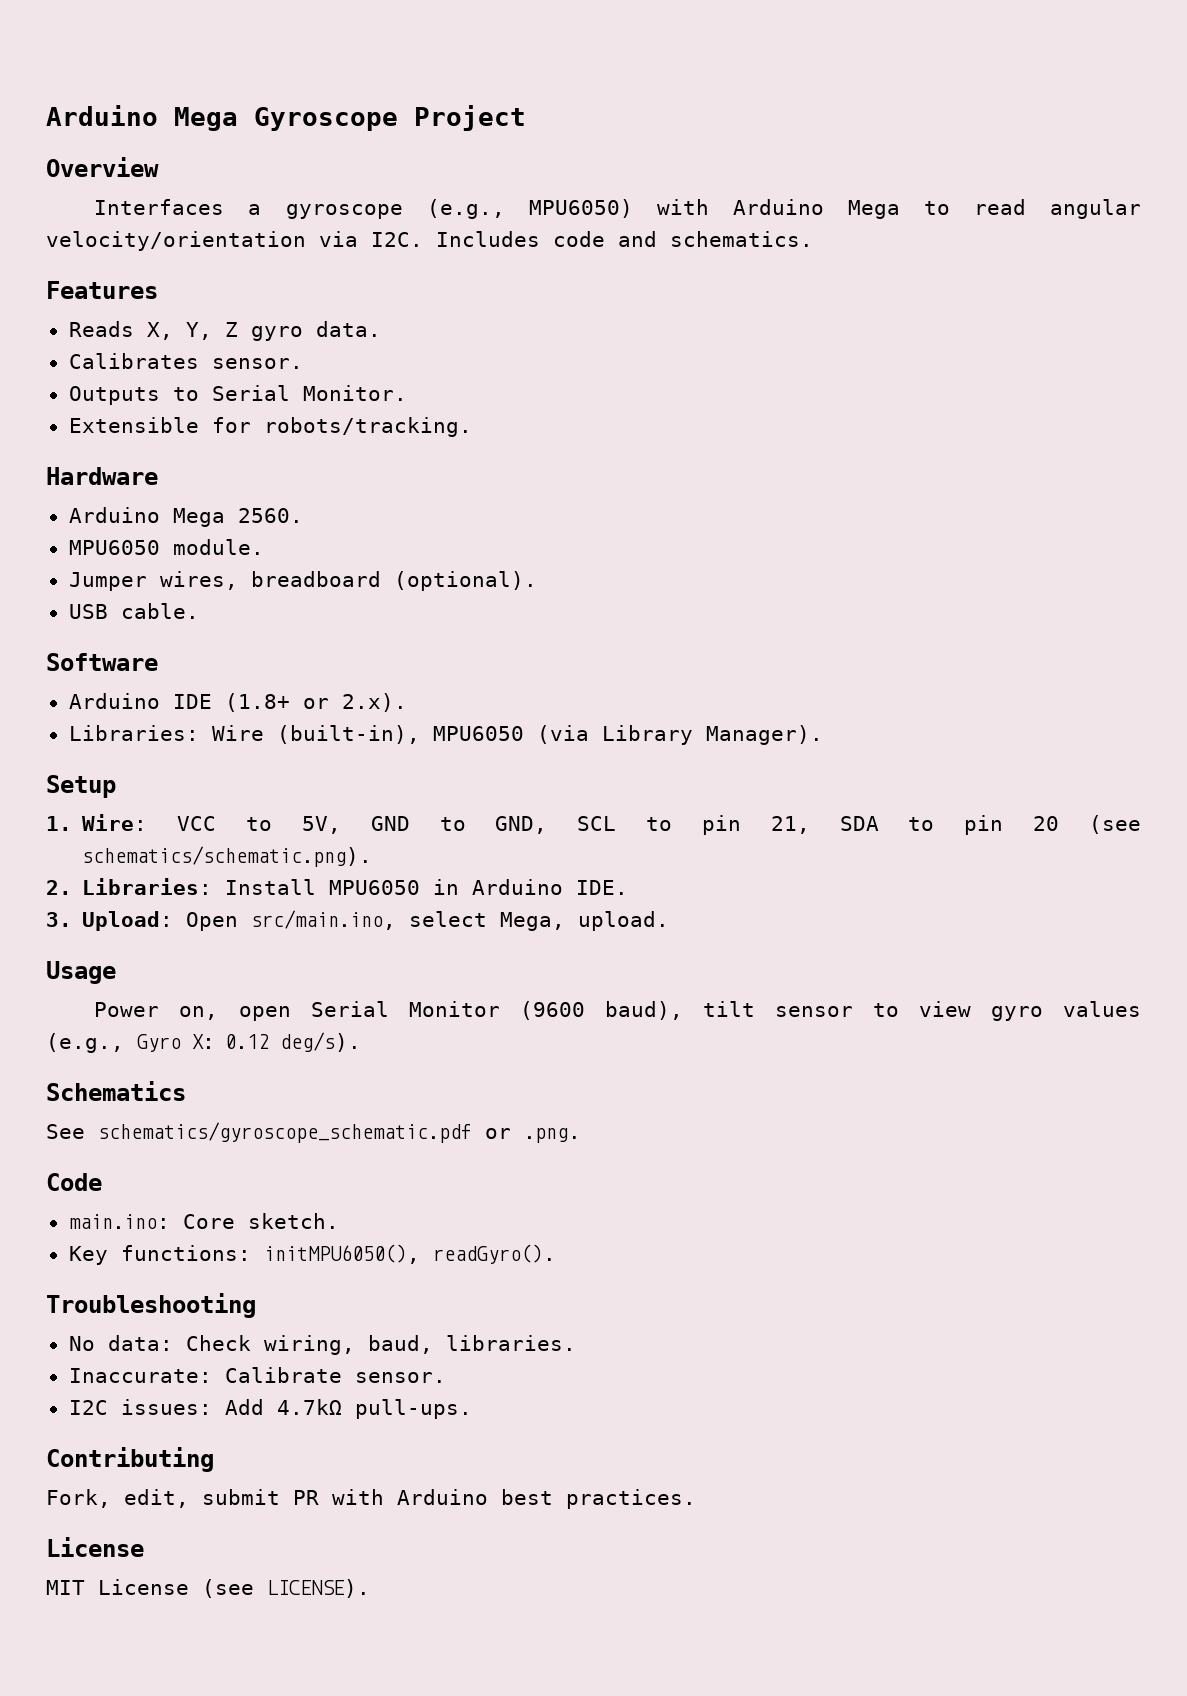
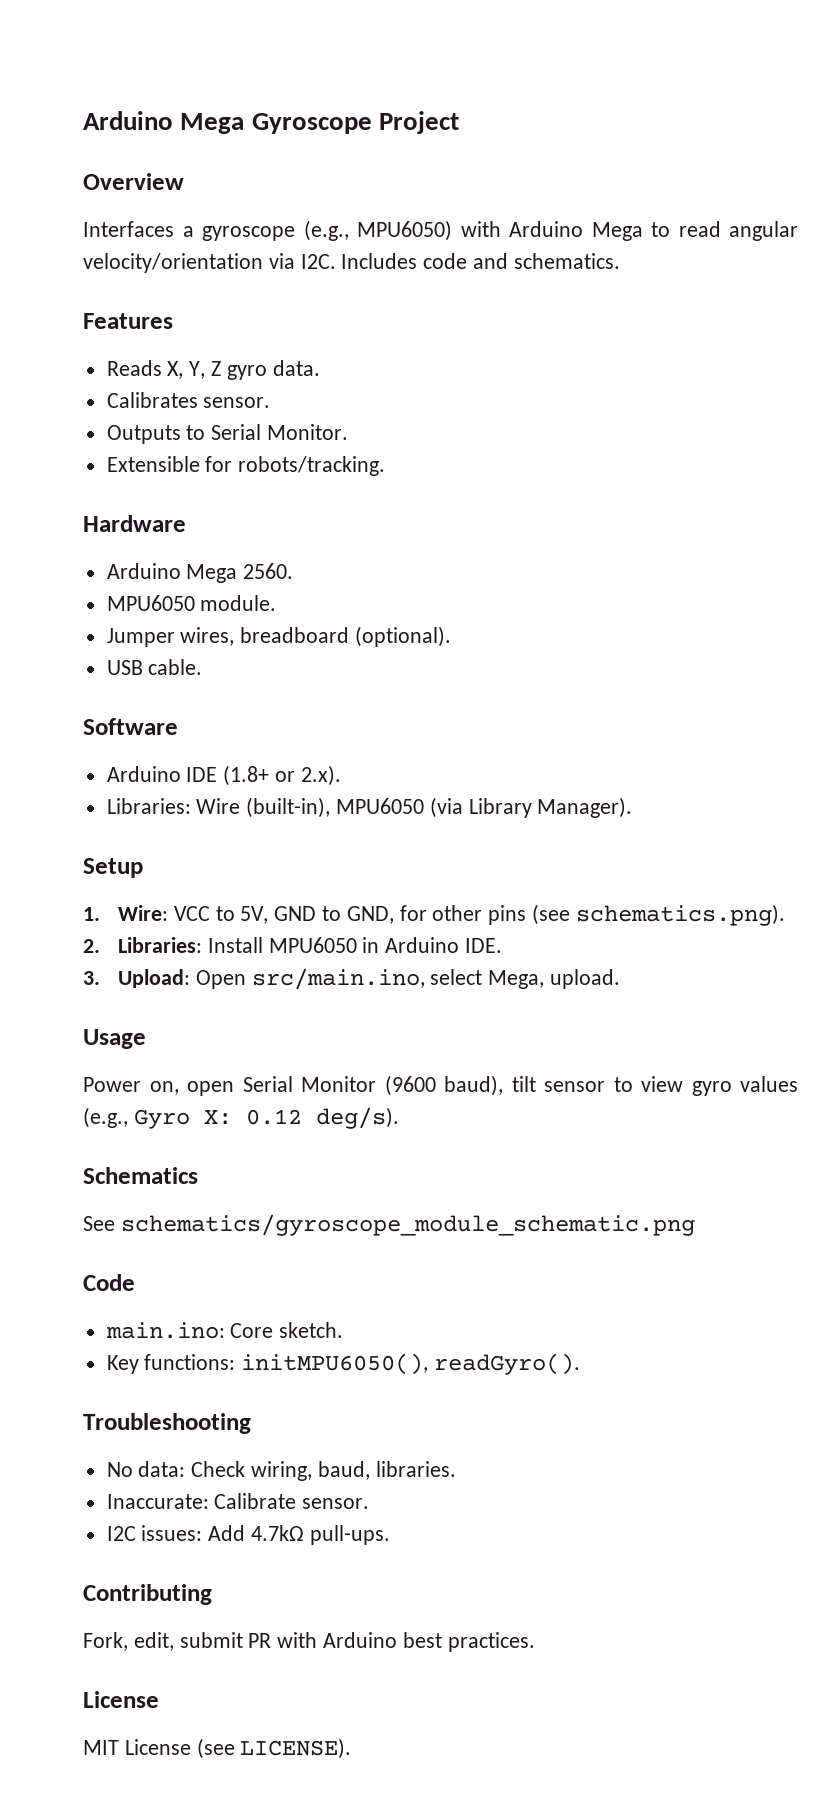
[577,815,1142,835] [82,846,373,867] SCL to pin 21, SDA to pin 20 (see schematics/schematic.png). -> [399,904,785,926] for other pins (see schematics.png).
[98,1122,581,1143] schematics/gyroscope_schematic.pdf or .png. -> [120,1214,695,1236] schematics/gyroscope_module_schematic.png

